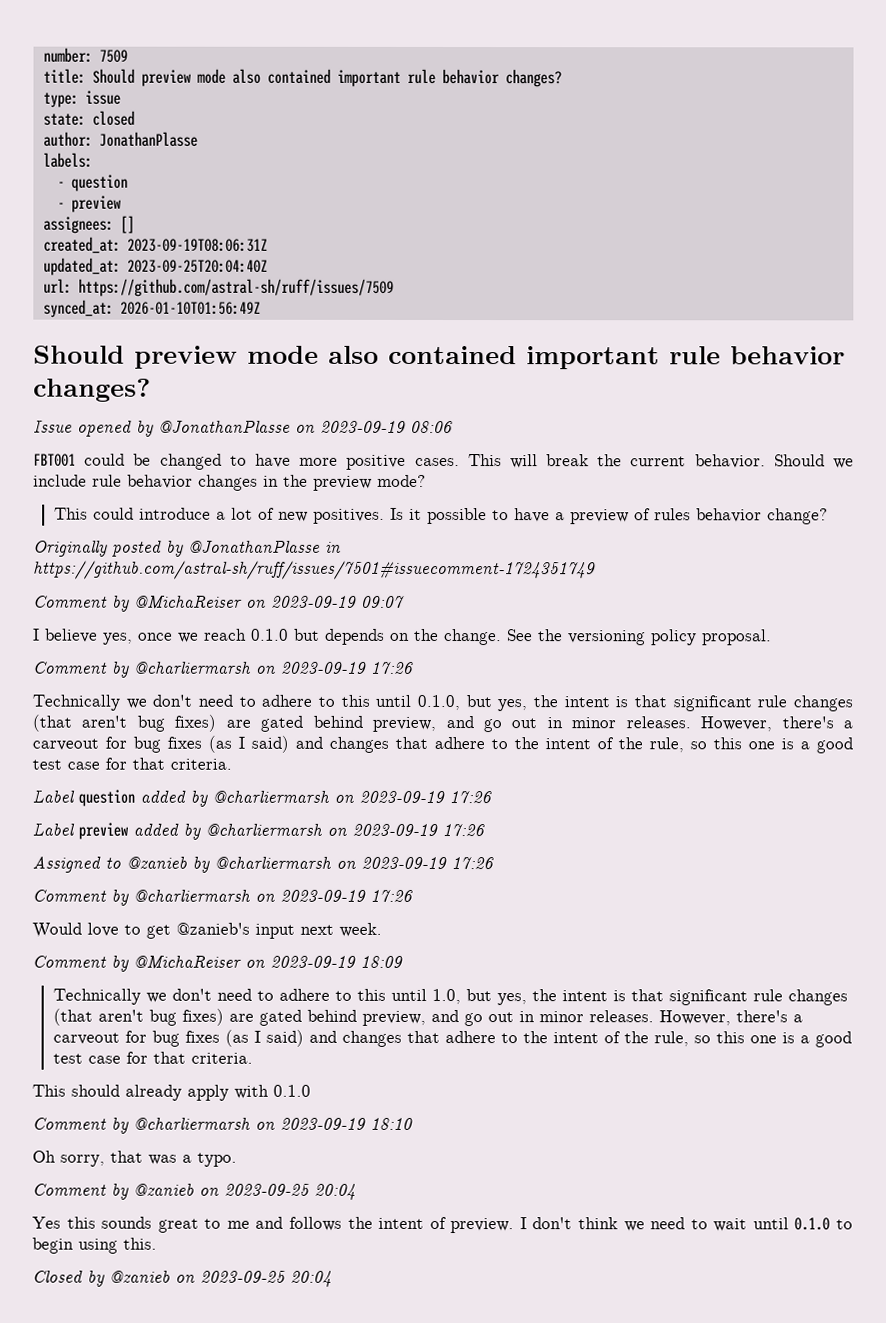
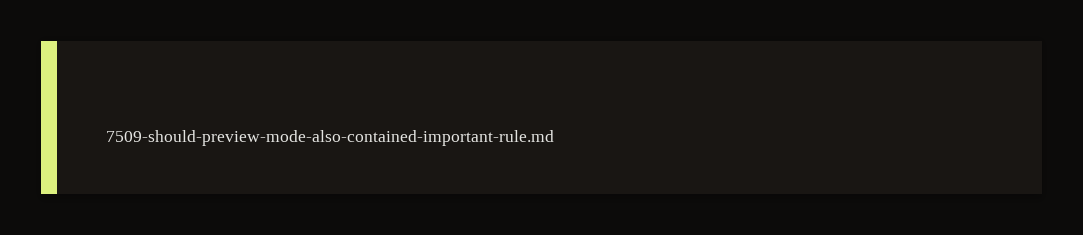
[42,47,128,63] [42,68,562,88] [42,90,121,108] [42,110,135,126] [42,131,198,147] [42,152,93,168] [56,174,128,192] [56,195,122,213] [42,215,135,234] [42,236,268,254] [42,257,268,276] [42,278,394,297] [42,299,261,318] [33,345,845,370] [33,378,151,402] [33,420,453,437] [33,453,854,470] [33,474,426,491] [53,507,828,525] [33,540,341,557] [33,560,596,581] [33,595,405,612] [33,628,772,646] [32,661,413,678] [32,694,853,712] [32,714,853,733] [32,735,853,754] [32,757,232,770] [32,789,492,807] [32,822,485,840] [32,856,494,873] [32,889,413,906] [32,922,382,939] [32,955,403,972] [52,988,848,1006] [52,1008,803,1027] [52,1029,852,1048] [52,1051,253,1064] [32,1084,311,1101] [32,1117,413,1134] [32,1150,237,1167] [32,1183,356,1200] [32,1216,853,1234] [32,1237,157,1254] [32,1270,332,1287] number: 7509 // title: Should preview mode also contained important rule behavior changes? // type: issue // state: closed // author: JonathanPlasse // labels: // - question // - preview // assignees: [] // created_at: 2023-09-19T08:06:31Z // updated_at: 2023-09-25T20:04:40Z // url: https://github.com/astral-sh/ruff/issues/7509 // synced_at: 2026-01-10T01:56:49Z // Should preview mode also contained important rule behavior changes? // Issue opened by @JonathanPlasse on 2023-09-19 08:06 // FBT001 could be changed to have more positive cases. This will break the current behavior. Should we include rule behavior changes in the preview mode? // This could introduce a lot of new positives. Is it possible to have a preview of rules behavior change? // Originally posted by @JonathanPlasse in https://github.com/astral-sh/ruff/issues/7501#issuecomment-1724351749 // Comment by @MichaReiser on 2023-09-19 09:07 // I believe yes, once we reach 0.1.0 but depends on the change. See the versioning policy proposal. // Comment by @charliermarsh on 2023-09-19 17:26 // Technically we don't need to adhere to this until 0.1.0, but yes, the intent is that significant rule changes (that aren't bug fixes) are gated behind preview, and go out in minor releases. However, there's a carveout for bug fixes (as I said) and changes that adhere to the intent of the rule, so this one is a good test case for that criteria. // Label question added by @charliermarsh on 2023-09-19 17:26 // Label preview added by @charliermarsh on 2023-09-19 17:26 // Assigned to @zanieb by @charliermarsh on 2023-09-19 17:26 // Comment by @charliermarsh on 2023-09-19 17:26 // Would love to get @zanieb's input next week. // Comment by @MichaReiser on 2023-09-19 18:09 // Technically we don't need to adhere to this until 1.0, but yes, the intent is that significant rule changes (that aren't bug fixes) are gated behind preview, and go out in minor releases. However, there's a carveout for bug fixes (as I said) and changes that adhere to the intent of the rule, so this one is a good test case for that criteria. // This should already apply with 0.1.0 // Comment by @charliermarsh on 2023-09-19 18:10 // Oh sorry, that was a typo. // Comment by @zanieb on 2023-09-25 20:04 // Yes this sounds great to me and follows the intent of preview. I don't think we need to wait until 0.1.0 to begin using this. // Closed by @zanieb on 2023-09-25 20:04 -> [106,130,554,146] 7509-should-preview-mode-also-contained-important-rule.md

